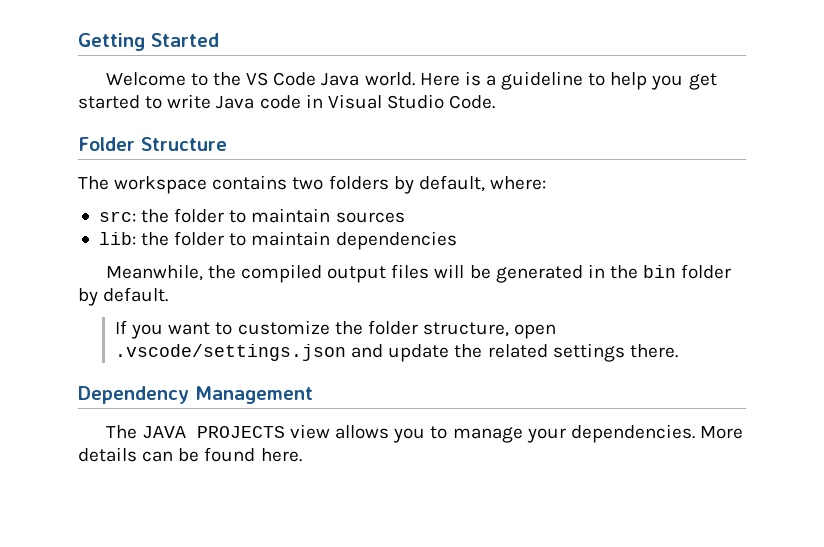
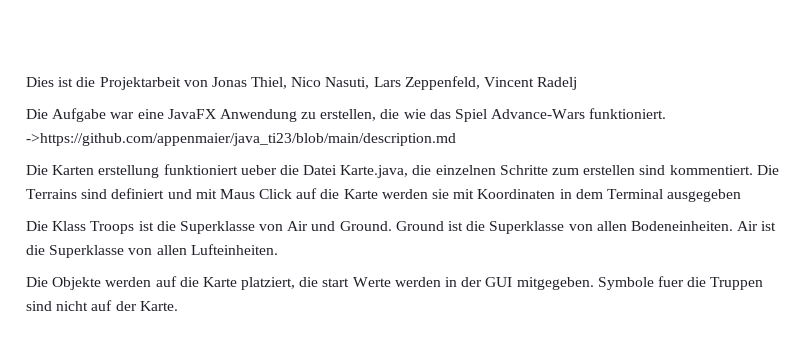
[78,33,219,51] [105,71,717,90] [78,94,496,109] [78,137,227,151] [78,175,546,194] [98,208,405,223] [98,231,457,250] [105,264,732,283] [78,287,169,306] [115,320,557,339] [115,343,678,362] [78,386,313,404] [105,424,743,443] [78,447,302,462] Getting Started // Welcome to the VS Code Java world. Here is a guideline to help you get started to write Java code in Visual Studio Code. // Folder Structure // The workspace contains two folders by default, where: // src: the folder to maintain sources // lib: the folder to maintain dependencies // Meanwhile, the compiled output files will be generated in the bin folder by default. // If you want to customize the folder structure, open .vscode/settings.json and update the related settings there. // Dependency Management // The JAVA PROJECTS view allows you to manage your dependencies. More details can be found here. -> [26,76,578,90] [26,108,667,122] [26,133,456,146] [26,164,779,178] [26,188,742,202] [26,221,777,234] [26,244,278,258] [26,276,764,290] [26,300,178,311] Dies ist die Projektarbeit von Jonas Thiel, Nico Nasuti, Lars Zeppenfeld, Vincent Radelj // Die Aufgabe war eine JavaFX Anwendung zu erstellen, die wie das Spiel Advance-Wars funktioniert. ->https://github.com/appenmaier/java_ti23/blob/main/description.md // Die Karten erstellung funktioniert ueber die Datei Karte.java, die einzelnen Schritte zum erstellen sind kommentiert. Die Terrains sind definiert und mit Maus Click auf die Karte werden sie mit Koordinaten in dem Terminal ausgegeben // Die Klass Troops ist die Superklasse von Air und Ground. Ground ist die Superklasse von allen Bodeneinheiten. Air ist die Superklasse von allen Lufteinheiten. // Die Objekte werden auf die Karte platziert, die start Werte werden in der GUI mitgegeben. Symbole fuer die Truppen sind nicht auf der Karte.

